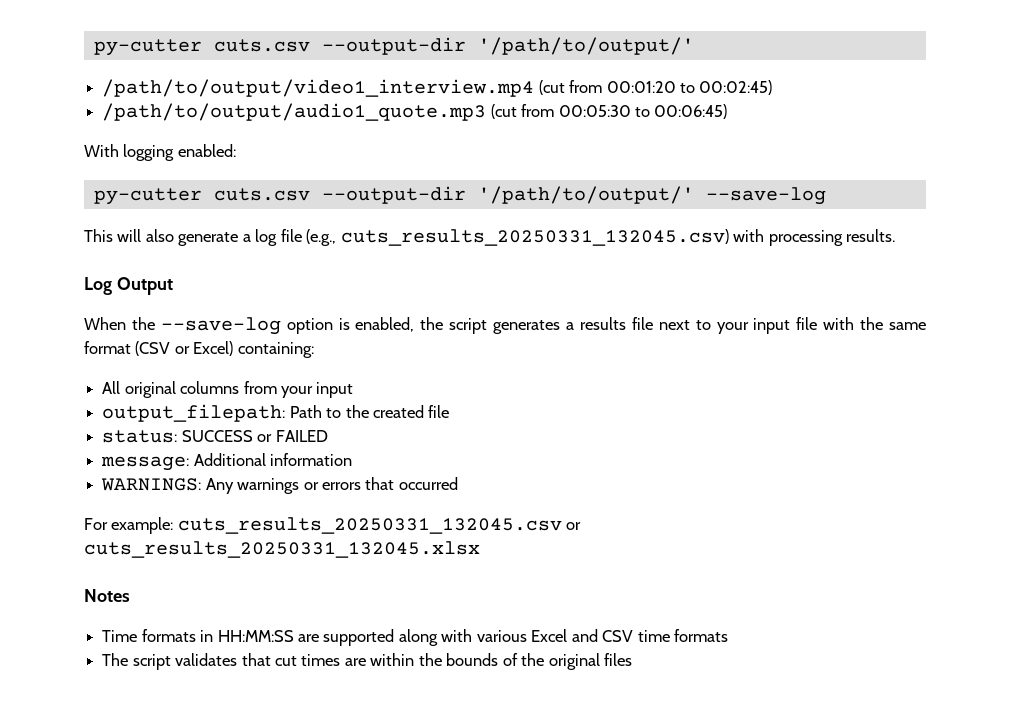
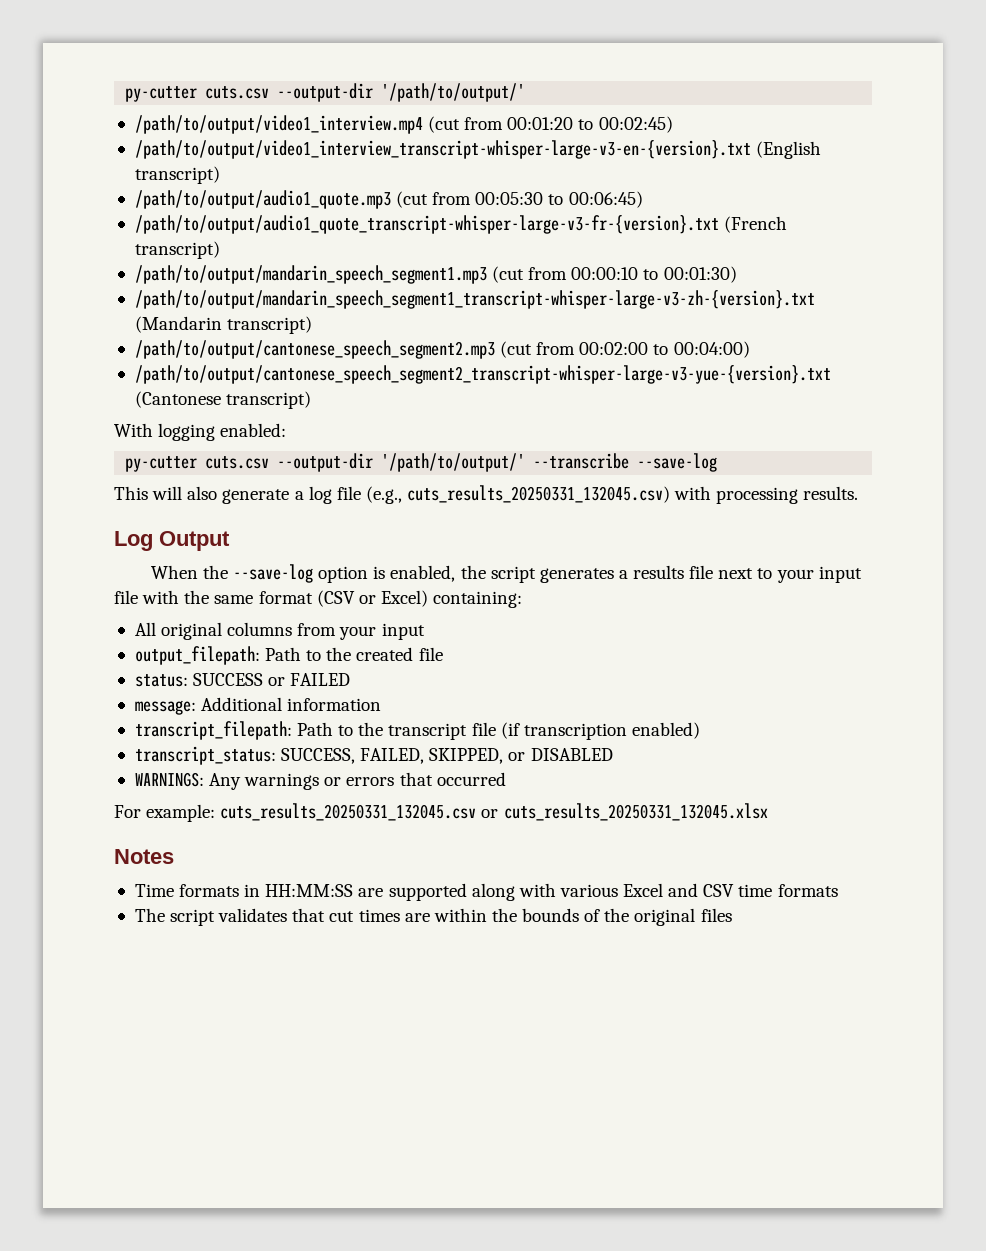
(773, 87) none -> [134,140,822,159] [134,166,220,184] // /path/to/output/video1_interview_transcript-whisper-large-v3-en-{version}.txt (English transcript)
(728, 111) none -> [134,215,788,234] [134,241,220,259] [134,265,737,284] [134,290,815,309] [134,316,313,334] [134,340,750,359] [134,365,831,384] [134,391,312,409] // /path/to/output/audio1_quote_transcript-whisper-large-v3-fr-{version}.txt (French transcript) // /path/to/output/mandarin_speech_segment1.mp3 (cut from 00:00:10 to 00:01:30) // /path/to/output/mandarin_speech_segment1_transcript-whisper-large-v3-zh-{version}.txt (Mandarin transcript) // /path/to/output/cantonese_speech_segment2.mp3 (cut from 00:02:00 to 00:04:00) // /path/to/output/cantonese_speech_segment2_transcript-whisper-large-v3-yue-{version}.txt (Cantonese transcript)
(694, 195) none -> [533,453,630,469] --transcribe
(353, 459) none -> [134,721,700,740] [134,746,613,765] // transcript_filepath: Path to the transcript file (if transcription enabled) // transcript_status: SUCCESS, FAILED, SKIPPED, or DISABLED

